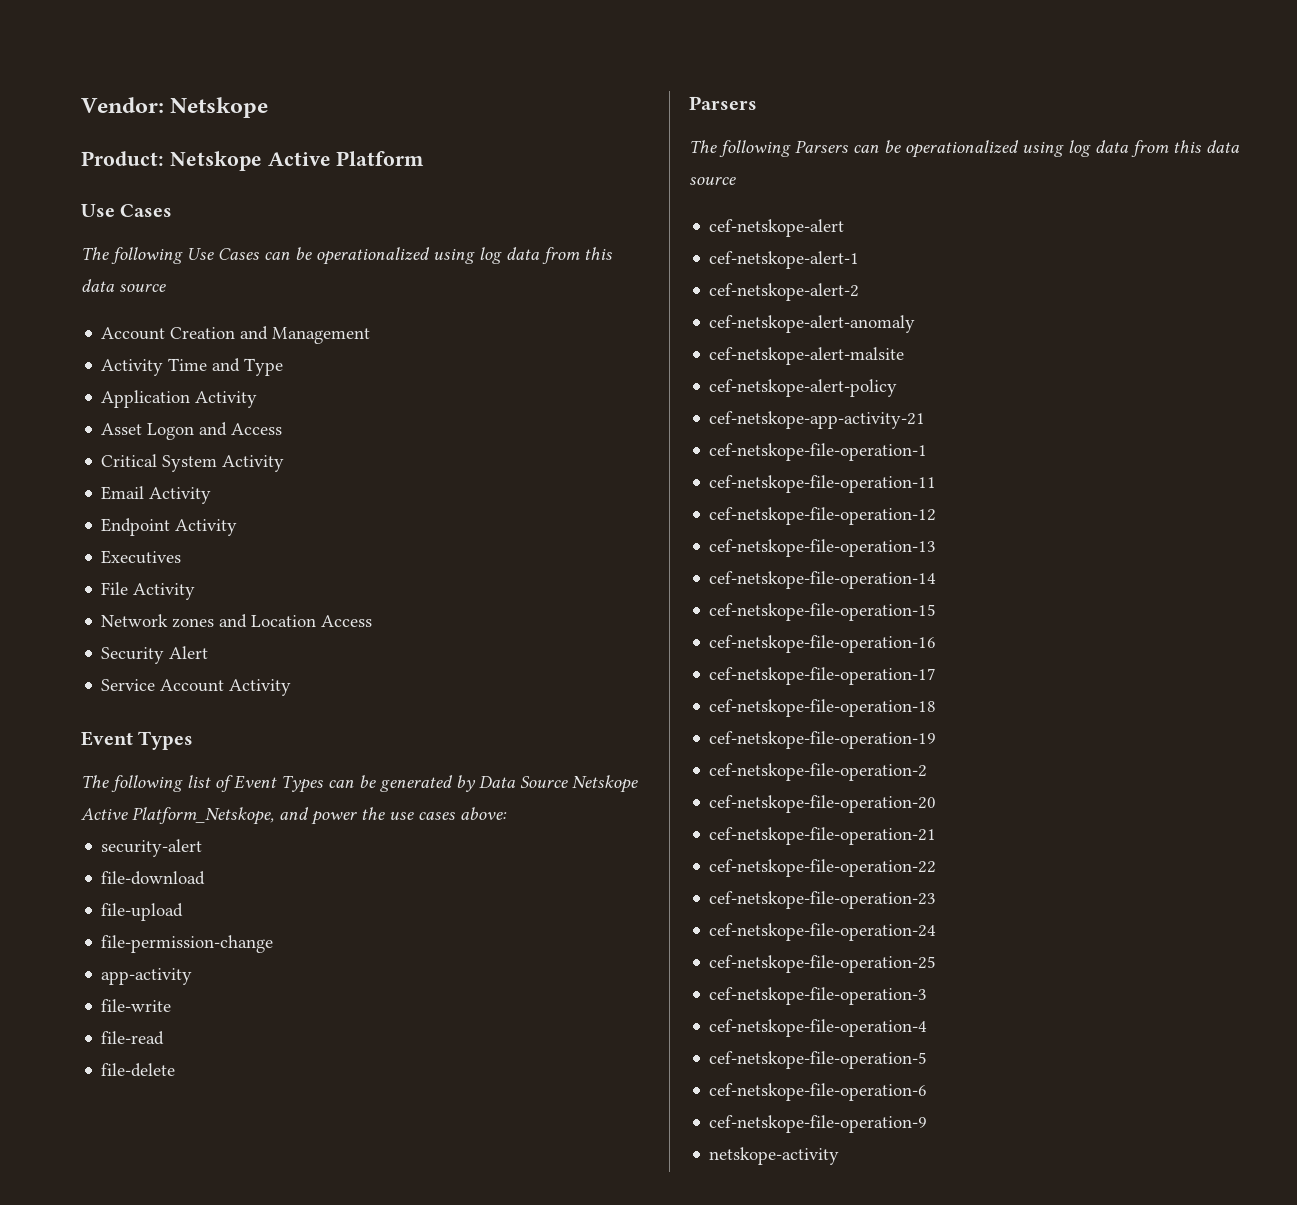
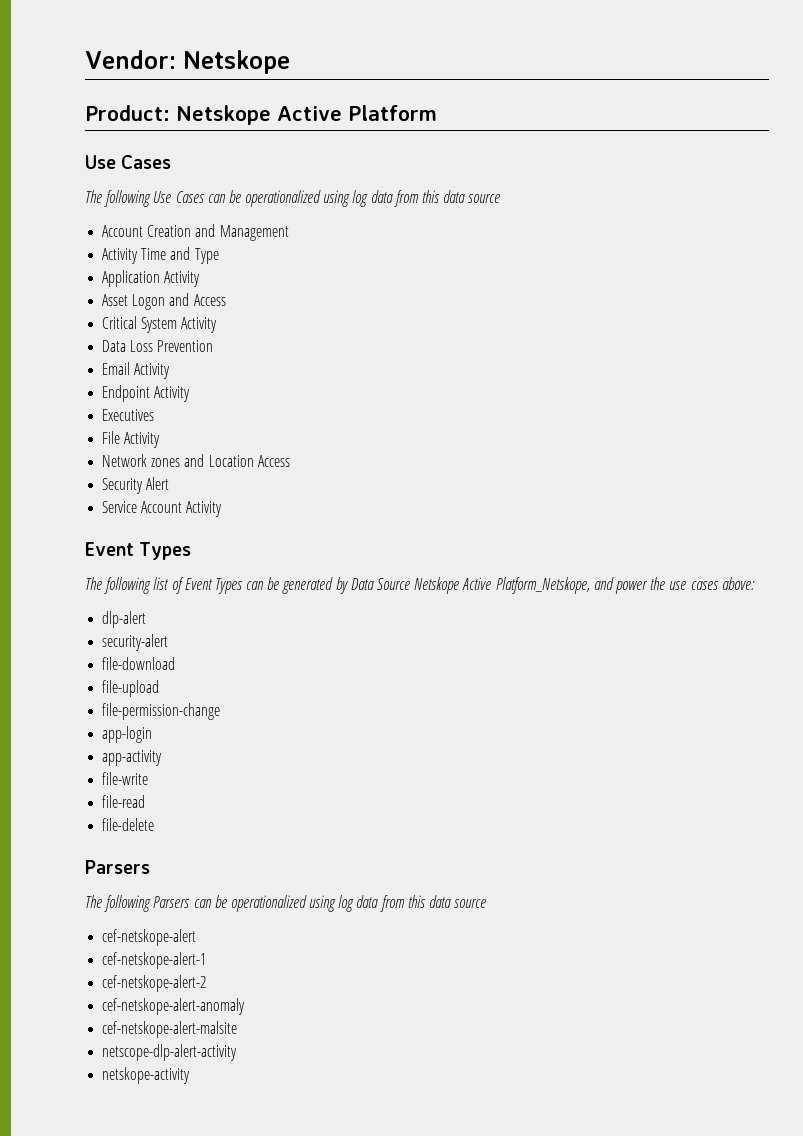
(285, 463) none -> [102,340,214,352] // Data Loss Prevention
(507, 813) none -> [102,611,147,628] // dlp-alert
(274, 944) none -> [102,726,153,743] // app-login
[709,379,898,397] [709,411,926,429] [709,443,928,461] [709,475,937,493] [709,507,937,525] [709,539,937,557] [709,571,937,589] [709,603,937,621] [709,635,937,653] [709,667,937,685] [709,699,937,717] [709,731,937,749] [709,763,928,781] [709,795,937,813] [709,827,937,845] [709,859,937,877] [709,891,937,909] [709,923,937,941] [709,955,937,973] [709,987,928,1005] [709,1019,928,1037] [709,1051,928,1069] [709,1083,928,1101] [709,1115,928,1133] cef-netskope-alert-policy // cef-netskope-app-activity-21 // cef-netskope-file-operation-1 // cef-netskope-file-operation-11 // cef-netskope-file-operation-12 // cef-netskope-file-operation-13 // cef-netskope-file-operation-14 // cef-netskope-file-operation-15 // cef-netskope-file-operation-16 // cef-netskope-file-operation-17 // cef-netskope-file-operation-18 // cef-netskope-file-operation-19 // cef-netskope-file-operation-2 // cef-netskope-file-operation-20 // cef-netskope-file-operation-21 // cef-netskope-file-operation-22 // cef-netskope-file-operation-23 // cef-netskope-file-operation-24 // cef-netskope-file-operation-25 // cef-netskope-file-operation-3 // cef-netskope-file-operation-4 // cef-netskope-file-operation-5 // cef-netskope-file-operation-6 // cef-netskope-file-operation-9 -> [102,1044,238,1061] netscope-dlp-alert-activity

